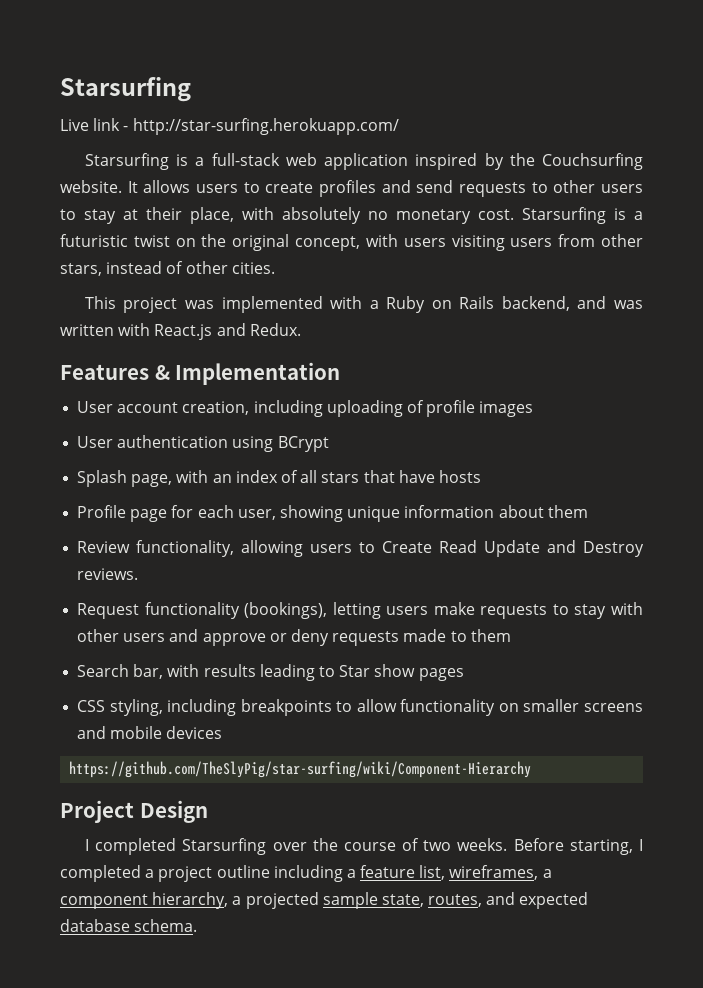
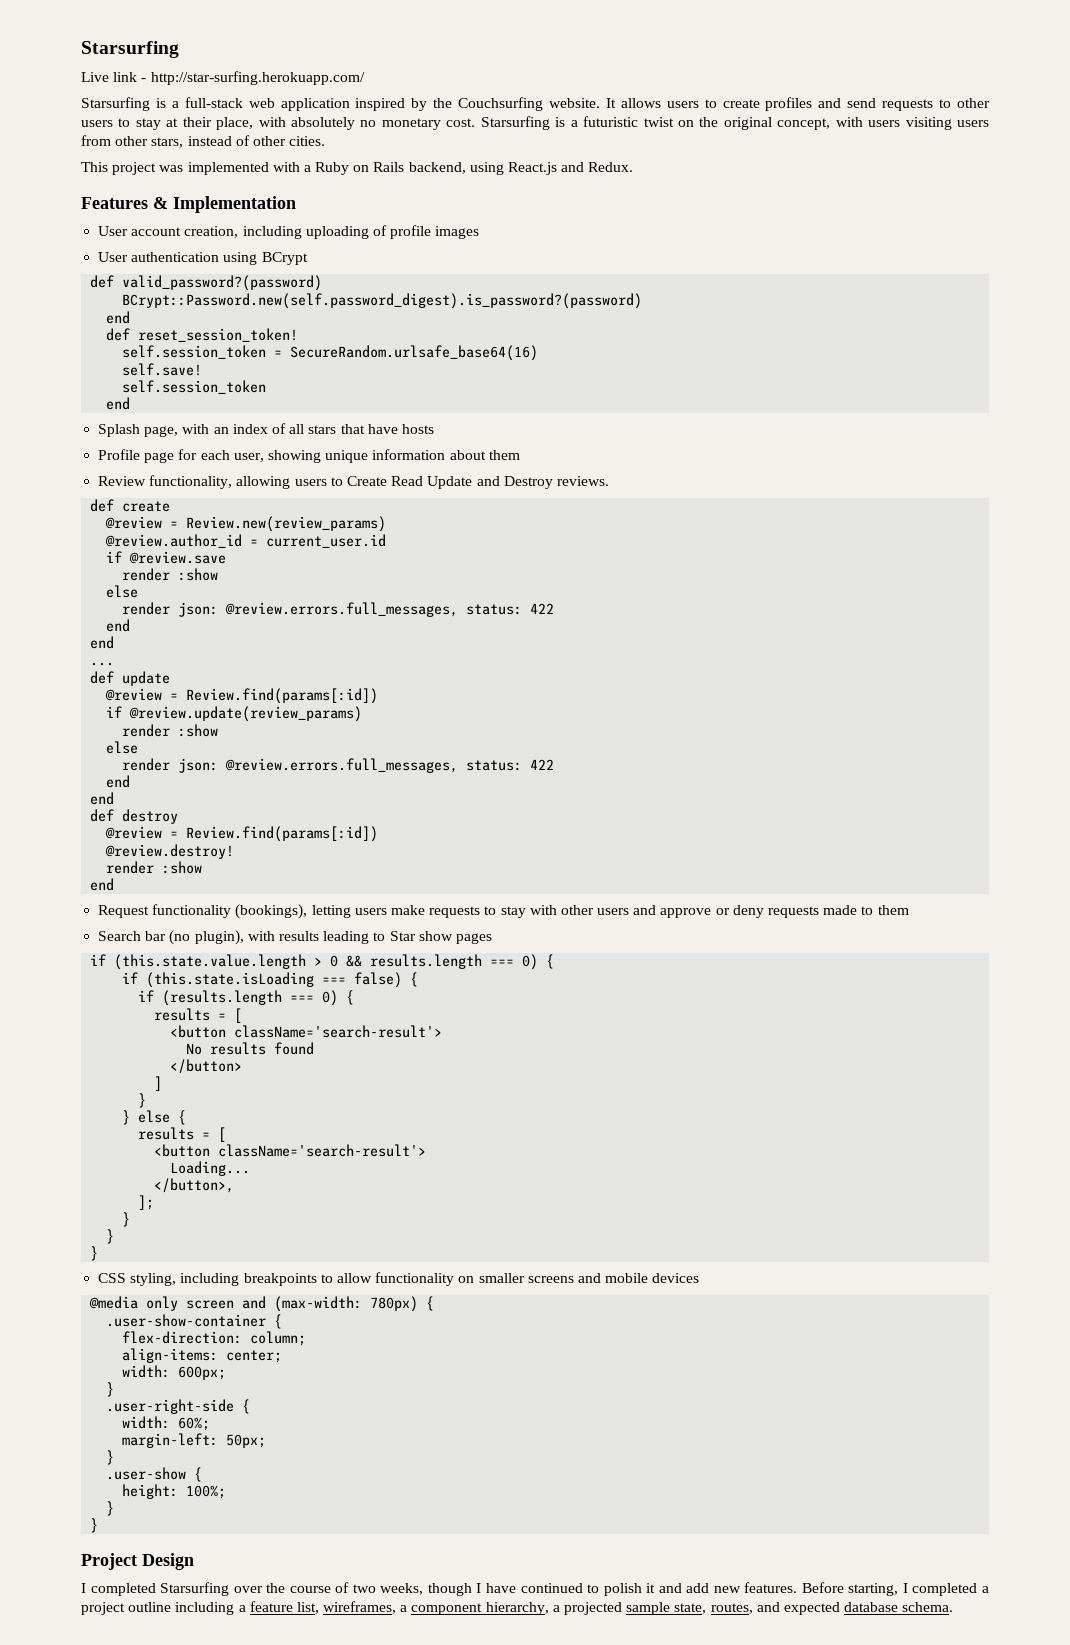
[577,296,643,309] [60,323,151,336] and was written with -> [469,162,504,175] using
(329, 444) none -> [90,275,323,291] [122,293,643,309] [106,311,131,324] [106,328,299,342] [122,345,539,361] [122,363,203,376] [122,380,267,394] [106,397,131,410] // def valid_password?(password) // BCrypt::Password.new(self.password_digest).is_password?(password) // end // def reset_session_token! // self.session_token = SecureRandom.urlsafe_base64(16) // self.save! // self.session_token // end
(139, 574) none -> [90,499,171,512] [105,516,387,532] [105,534,387,548] [106,551,227,564] [122,568,219,581] [106,585,139,598] [122,602,555,617] [106,619,131,632] [90,636,115,649] [90,662,115,666] [90,671,171,686] [105,688,379,704] [106,706,363,722] [122,724,219,737] [106,741,139,754] [122,758,555,773] [106,775,131,788] [90,792,115,805] [90,809,179,824] [105,826,379,842] [105,844,235,859] [106,861,203,874] [90,878,115,891] // def create // @review = Review.new(review_params) // @review.author_id = current_user.id // if @review.save // render :show // else // render json: @review.errors.full_messages, status: 422 // end // end // ... // def update // @review = Review.find(params[:id]) // if @review.update(review_params) // render :show // else // render json: @review.errors.full_messages, status: 422 // end // end // def destroy // @review = Review.find(params[:id]) // @review.destroy! // render :show // end
[133,664,164,679] bar, -> [145,930,244,945] bar (no plugin),
(464, 674) none -> [90,954,555,970] [122,972,419,988] [138,990,355,1006] [154,1008,243,1023] [170,1025,443,1038] [186,1042,315,1055] [170,1059,243,1074] [154,1076,163,1091] [138,1093,147,1108] [122,1110,187,1125] [138,1127,227,1142] [154,1144,427,1157] [170,1161,251,1176] [154,1178,235,1193] [138,1195,155,1210] [122,1212,131,1227] [106,1229,115,1244] [90,1246,99,1261] // if (this.state.value.length > 0 && results.length === 0) { // if (this.state.isLoading === false) { // if (results.length === 0) { // results = [ // <button className='search-result'> // No results found // </button> // ] // } // } else { // results = [ // <button className='search-result'> // Loading... // </button>, // ]; // } // } // }
[69,761,532,778] https://github.com/TheSlyPig/star-surfing/wiki/Component-Hierarchy -> [89,1296,435,1312] [106,1314,283,1329] [122,1331,307,1346] [122,1348,283,1363] [122,1365,227,1380] [106,1382,115,1397] [106,1399,251,1414] [122,1416,211,1431] [122,1433,267,1448] [106,1450,115,1465] [106,1467,203,1482] [122,1484,227,1499] [106,1501,115,1516] [90,1518,99,1533] @media only screen and (max-width: 780px) { // .user-show-container { // flex-direction: column; // align-items: center; // width: 600px; // } // .user-right-side { // width: 60%; // margin-left: 50px; // } // .user-show { // height: 100%; // } // }
[457,838,508,851] weeks. -> [380,1582,798,1596] weeks, though I have continued to polish it and add new features.

